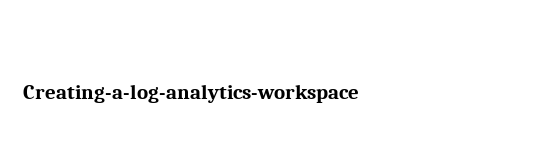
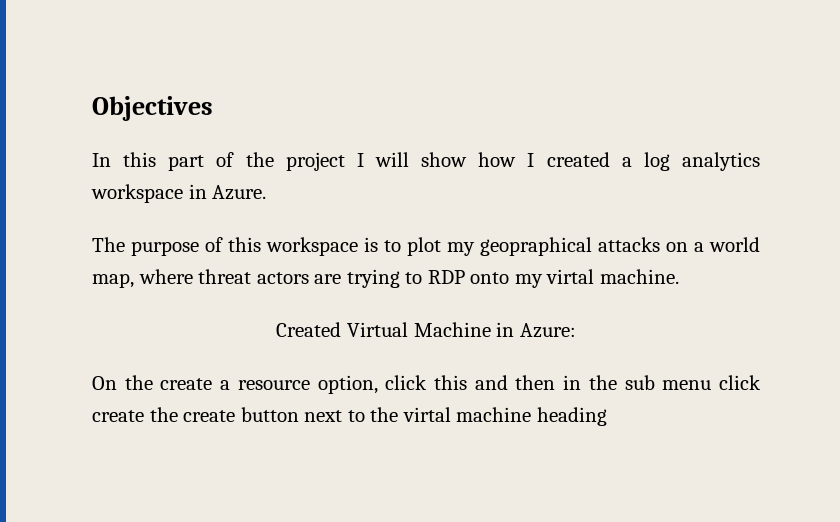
[23,84,359,103] Creating-a-log-analytics-workspace -> [92,96,213,121] [92,152,760,171] [91,184,267,203] [92,237,760,256] [92,269,679,288] [276,322,576,338] [92,375,761,394] [92,407,607,426] Objectives // In this part of the project I will show how I created a log analytics workspace in Azure. // The purpose of this workspace is to plot my geopraphical attacks on a world map, where threat actors are trying to RDP onto my virtal machine. // Created Virtual Machine in Azure: // On the create a resource option, click this and then in the sub menu click create the create button next to the virtal machine heading

